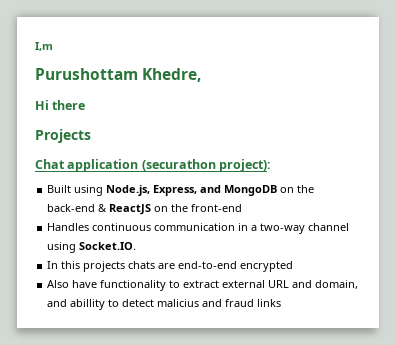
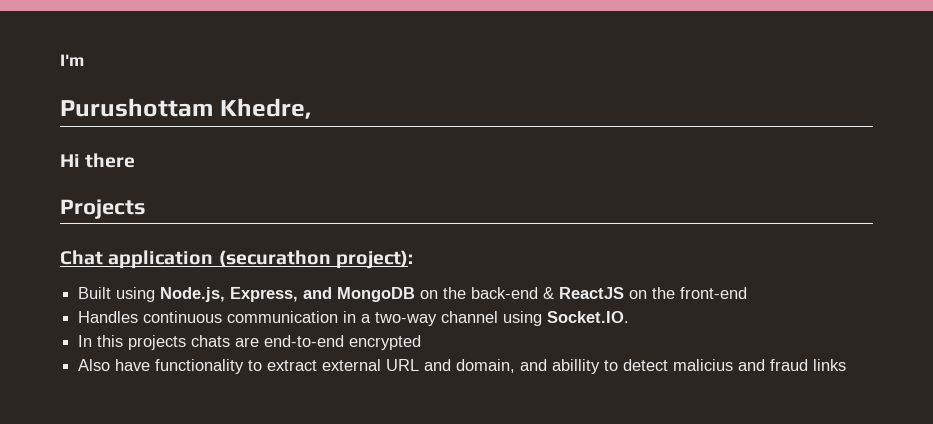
[35,42,53,51] I,m -> [60,54,84,66] I'm

